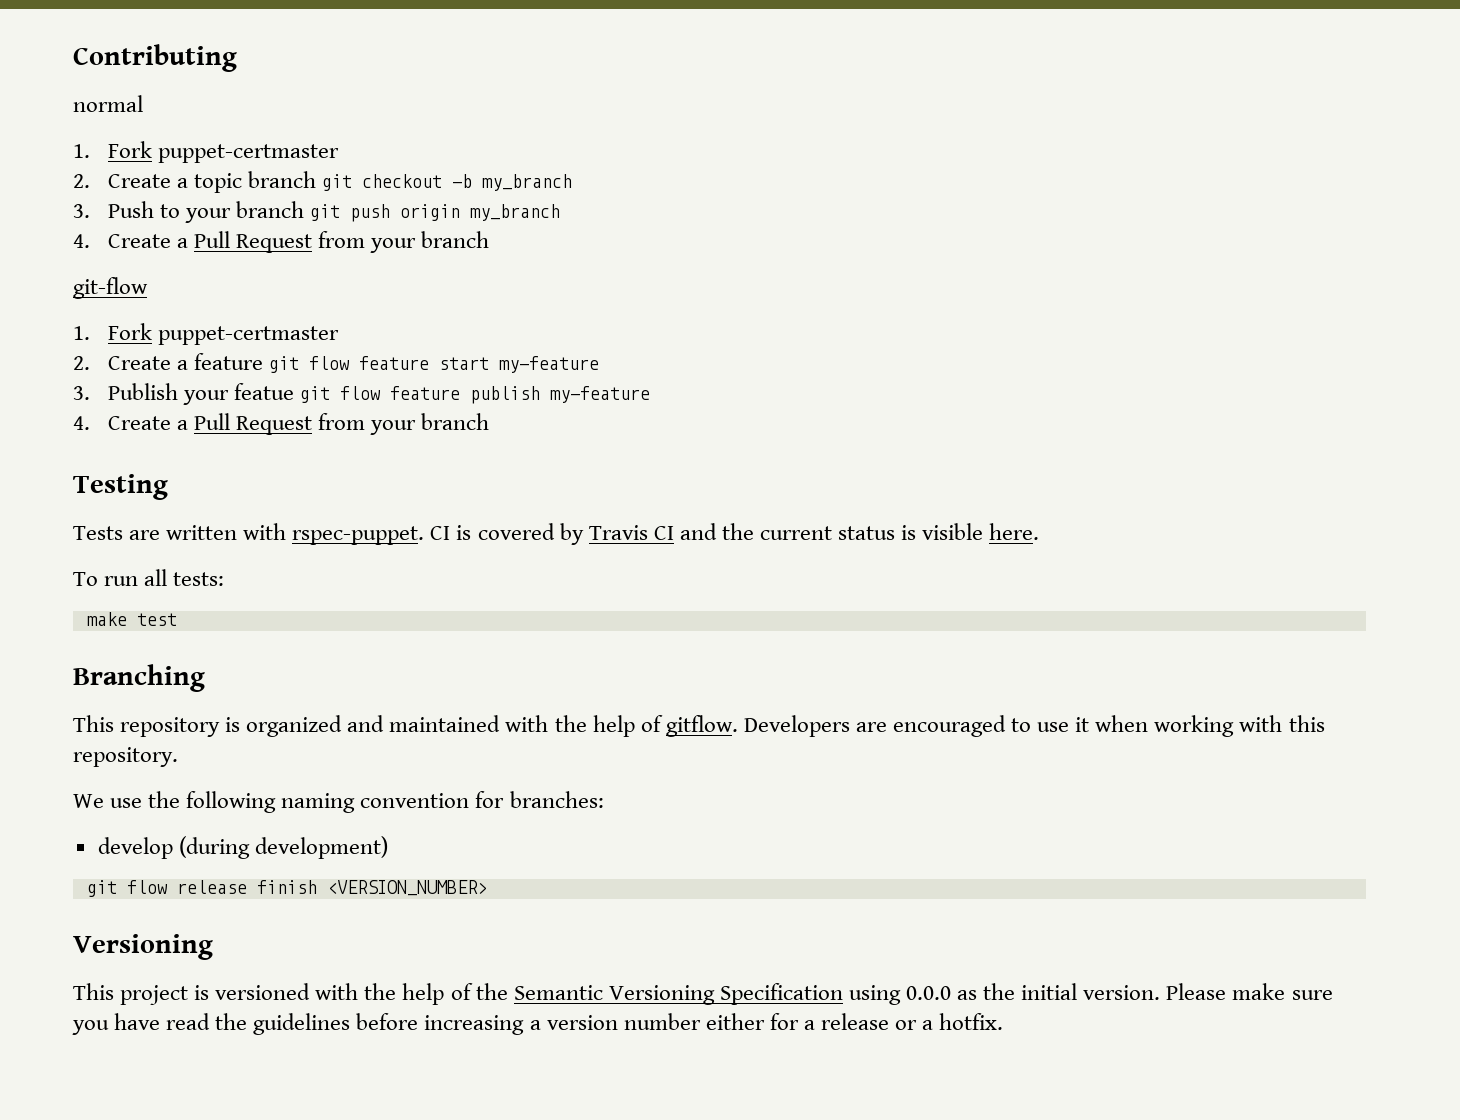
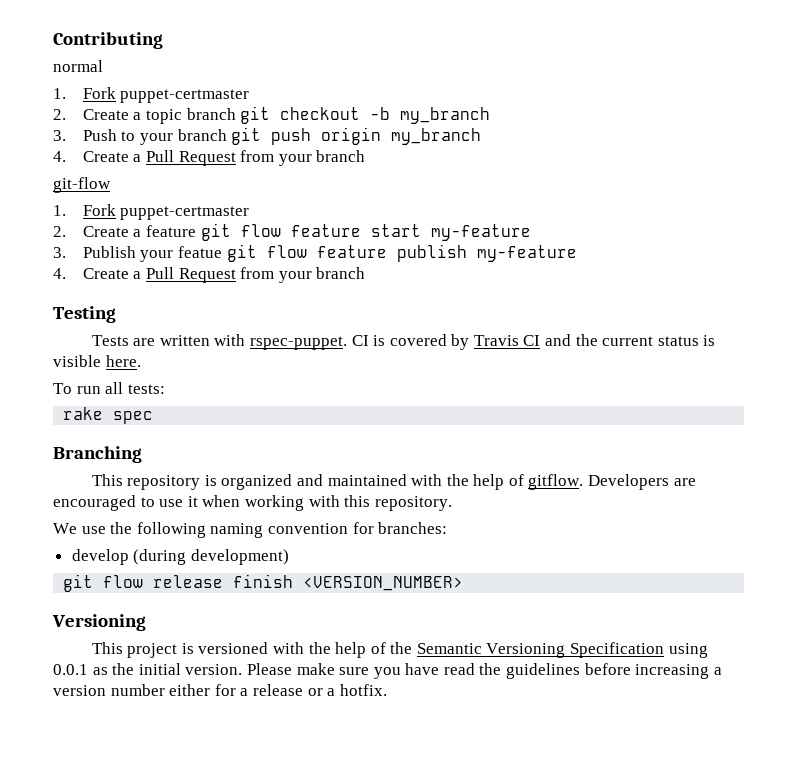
[86,612,177,626] make test -> [63,407,154,424] rake spec
[905,986,951,1000] 0.0.0 -> [53,664,88,675] 0.0.1

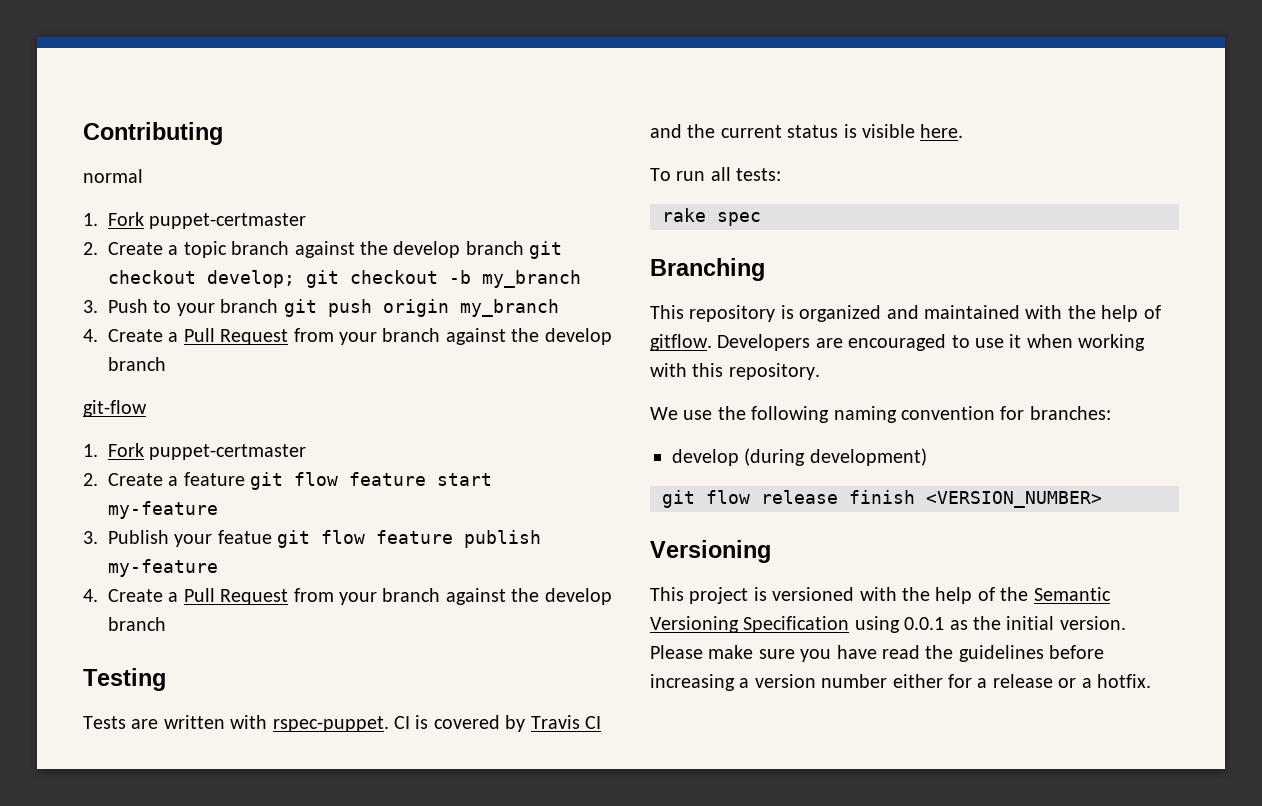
(236, 114) none -> [294,241,563,259] [108,270,295,288] against the develop branch git checkout develop;
(366, 156) none -> [445,328,612,345] [108,357,166,371] against the develop branch
(366, 273) none -> [445,588,612,605] [108,617,166,631] against the develop branch

